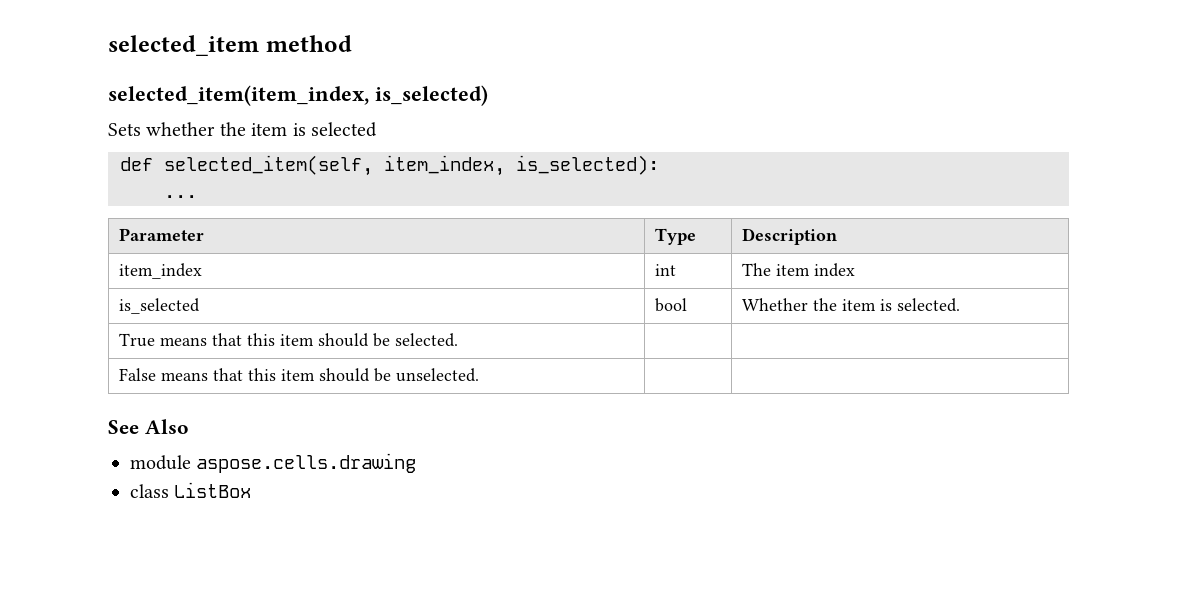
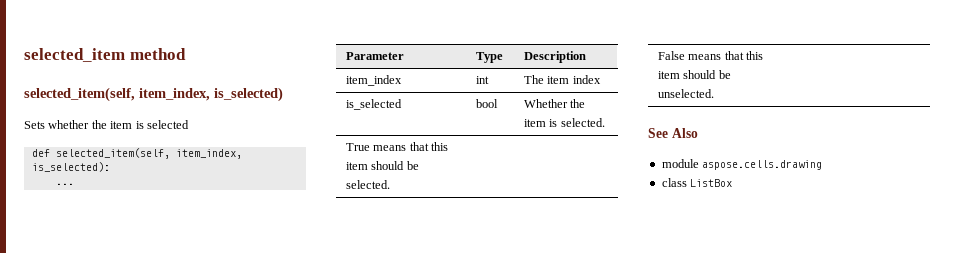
[108,85,369,106] selected_item(item_index, -> [24,87,210,102] selected_item(self, item_index,

